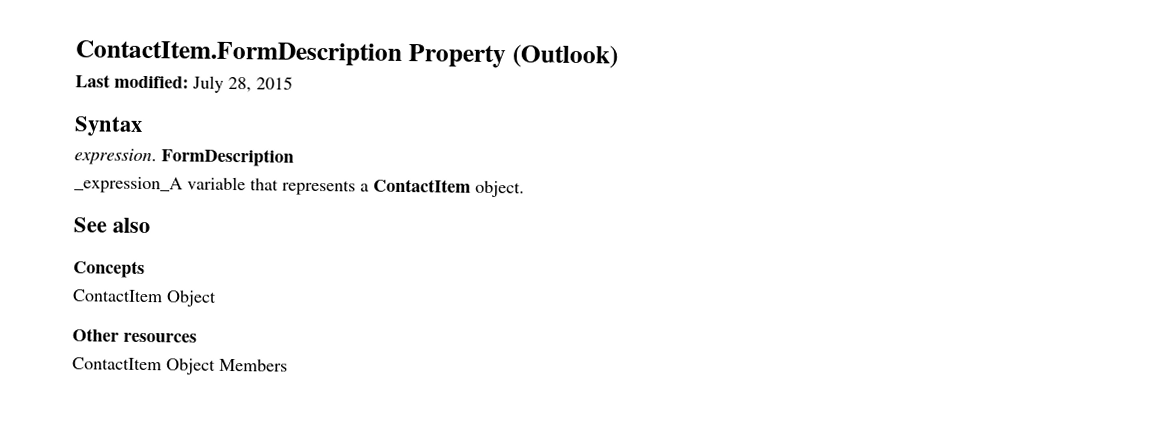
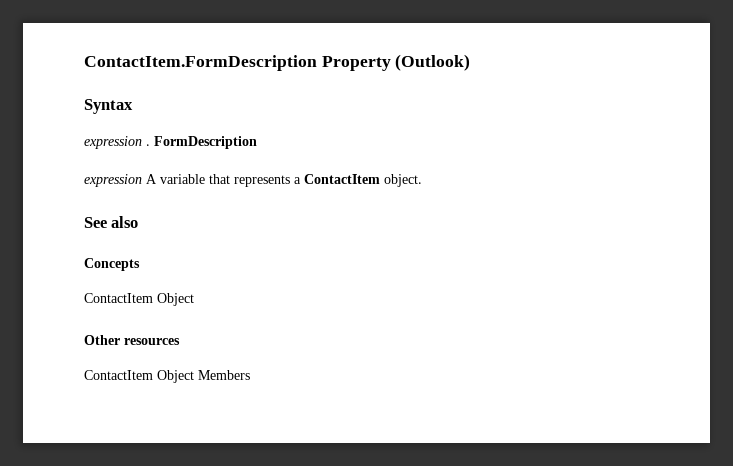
[75,74,293,93] // Last modified: July 28, 2015 -> (471, 62) none
[74,148,157,166] expression. -> [84,136,150,149] expression .
[74,176,183,194] _expression_A -> [84,174,157,187] expression A

